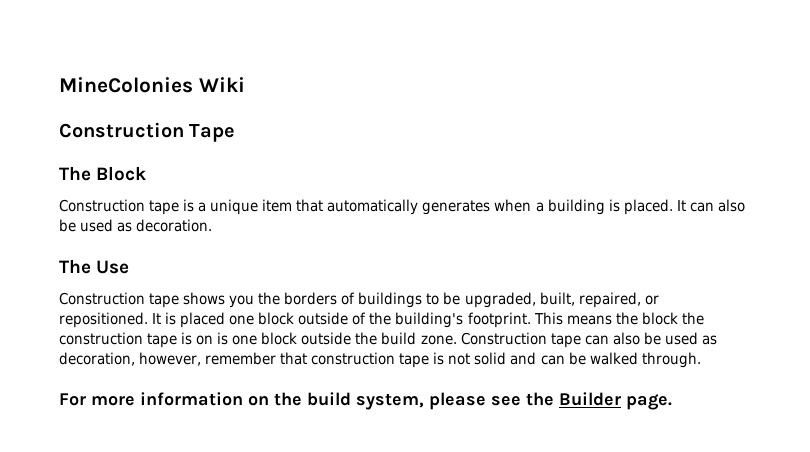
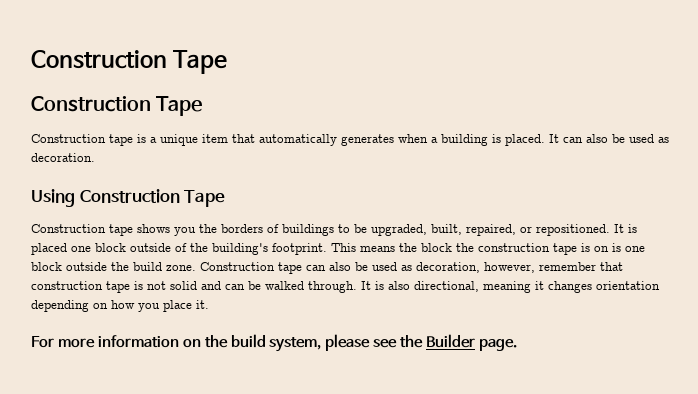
[59,77,245,93] [59,122,236,142] [59,166,147,181] MineColonies Wiki // Construction Tape // The Block -> [31,50,228,74] [31,96,203,116] Construction Tape // Construction Tape
[59,259,130,274] The Use -> [31,189,226,207] Using Construction Tape
(701, 360) none -> [361,281,660,293] [31,300,209,312] It is also directional, meaning it changes orientation depending on how you place it.

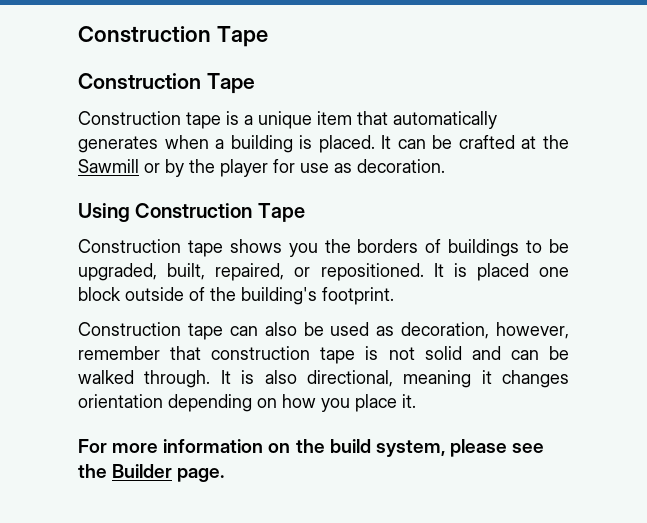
[586,134,654,143] also be used -> [432,135,569,149] [78,159,329,177] be crafted at the Sawmill or by the player for use
[331,243,645,255] [31,262,196,271] This means the block the construction tape is on is one block outside the build zone. -> (394, 296) //

